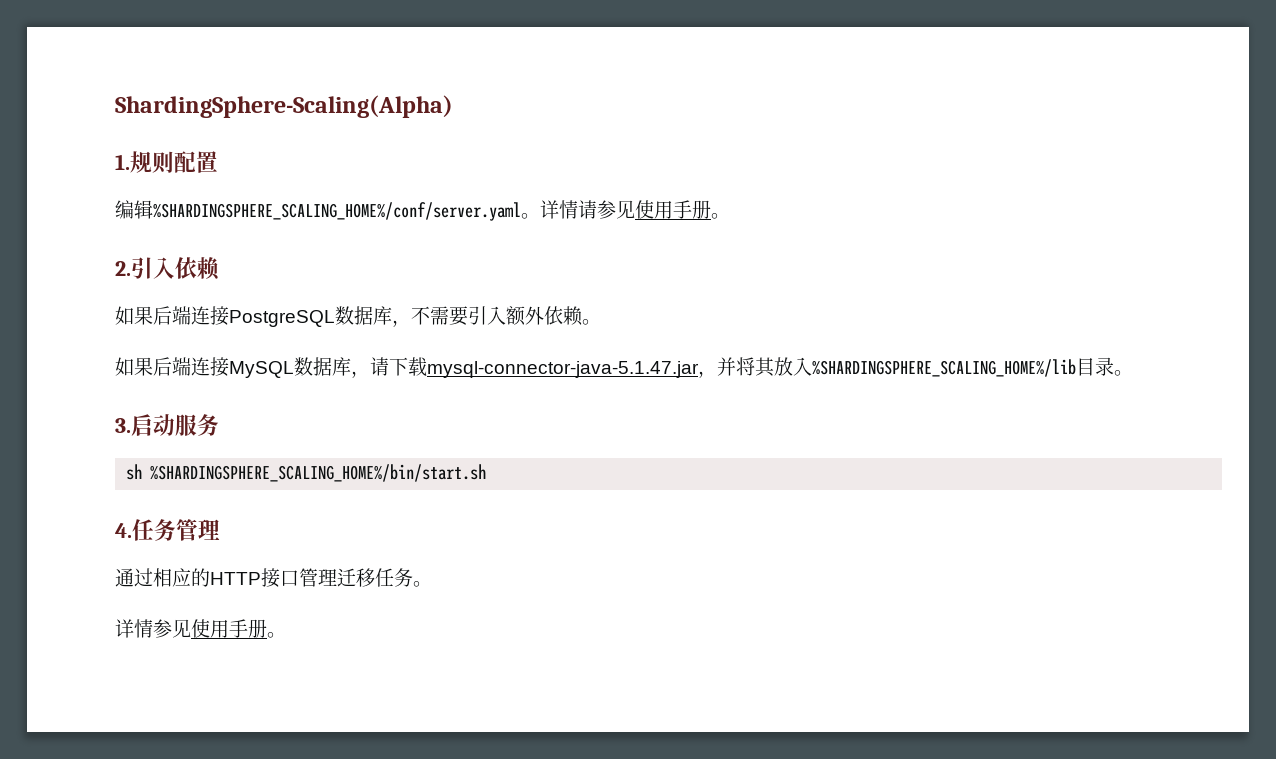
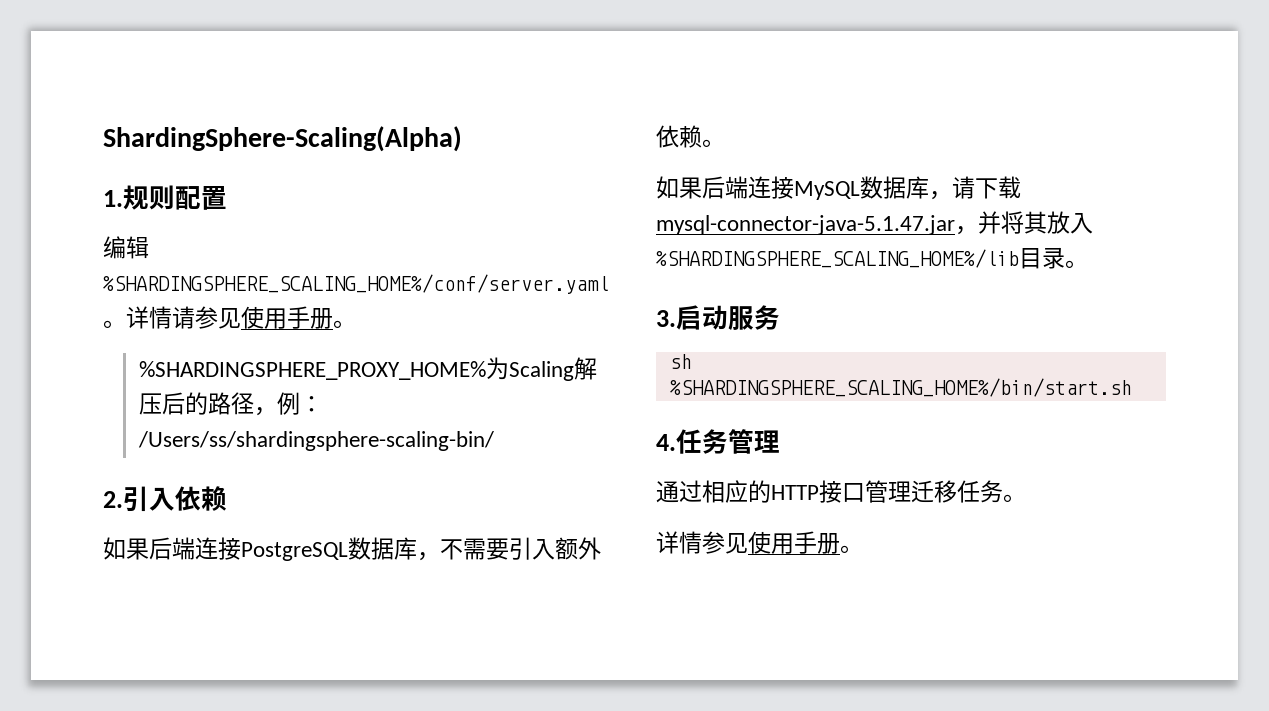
(730, 216) none -> [139,357,598,381] [139,392,324,416] [138,431,495,451] // %SHARDINGSPHERE_PROXY_HOME%为Scaling解压后的路径，例：/Users/ss/shardingsphere-scaling-bin/

